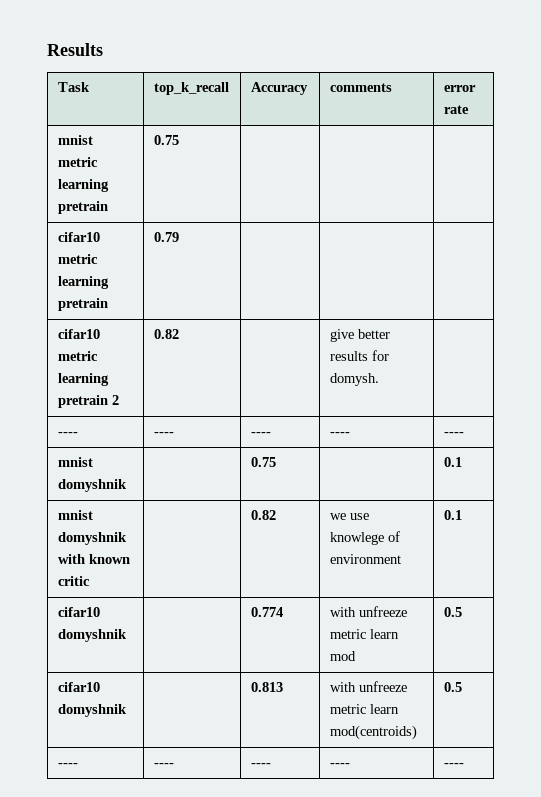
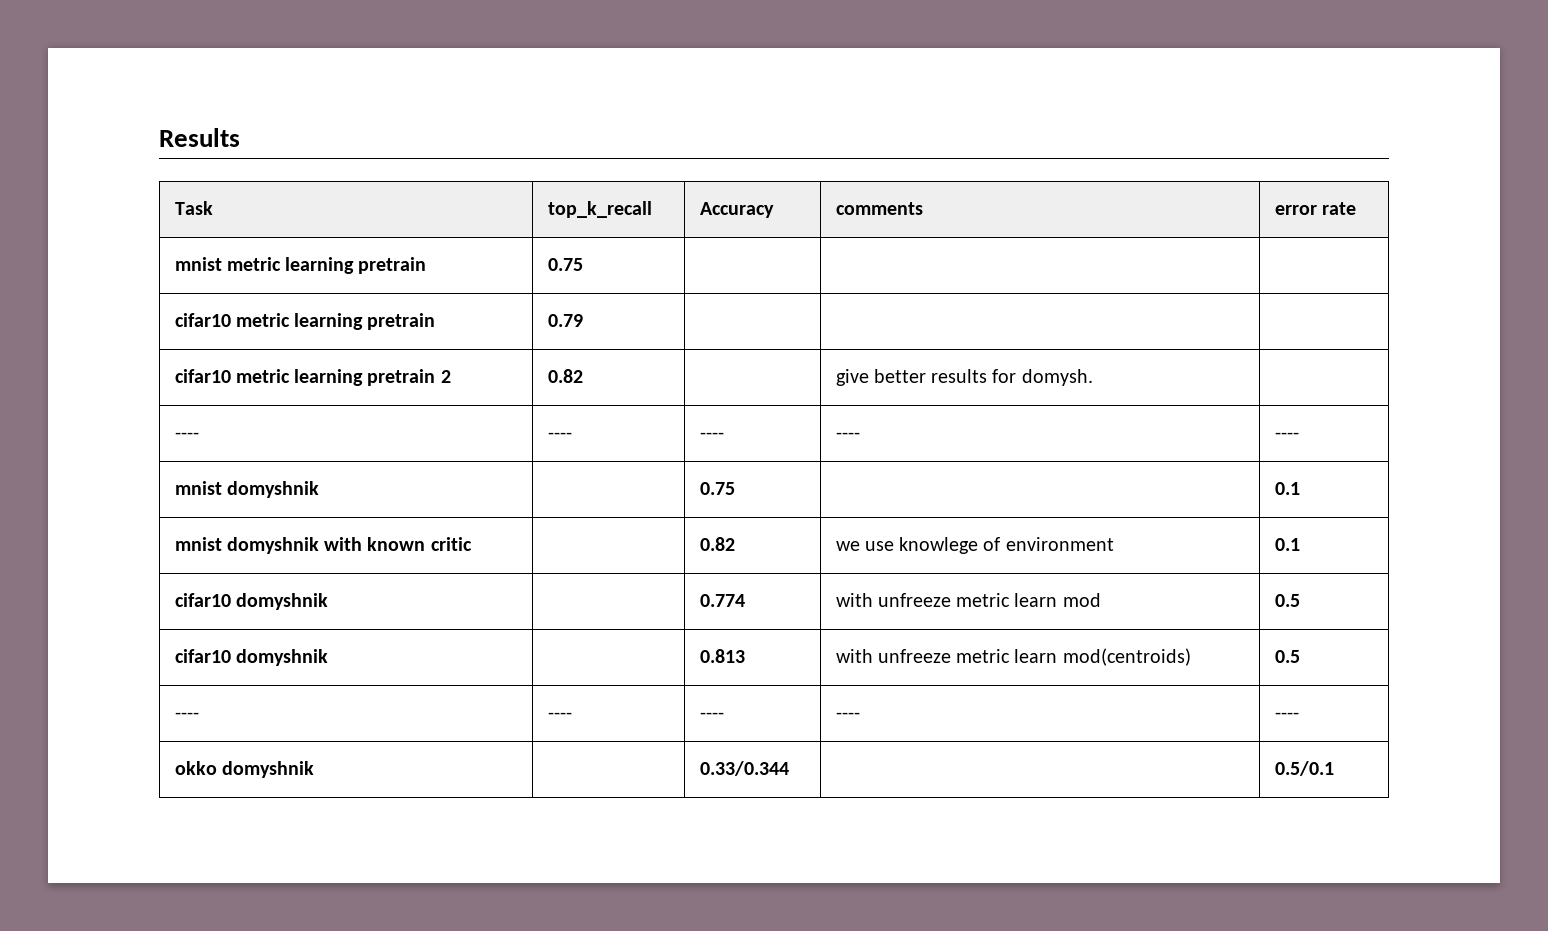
(464, 765) none -> [174,761,314,778] [699,761,789,776] [1274,761,1334,776] // okko domyshnik | | 0.33/0.344 | | 0.5/0.1

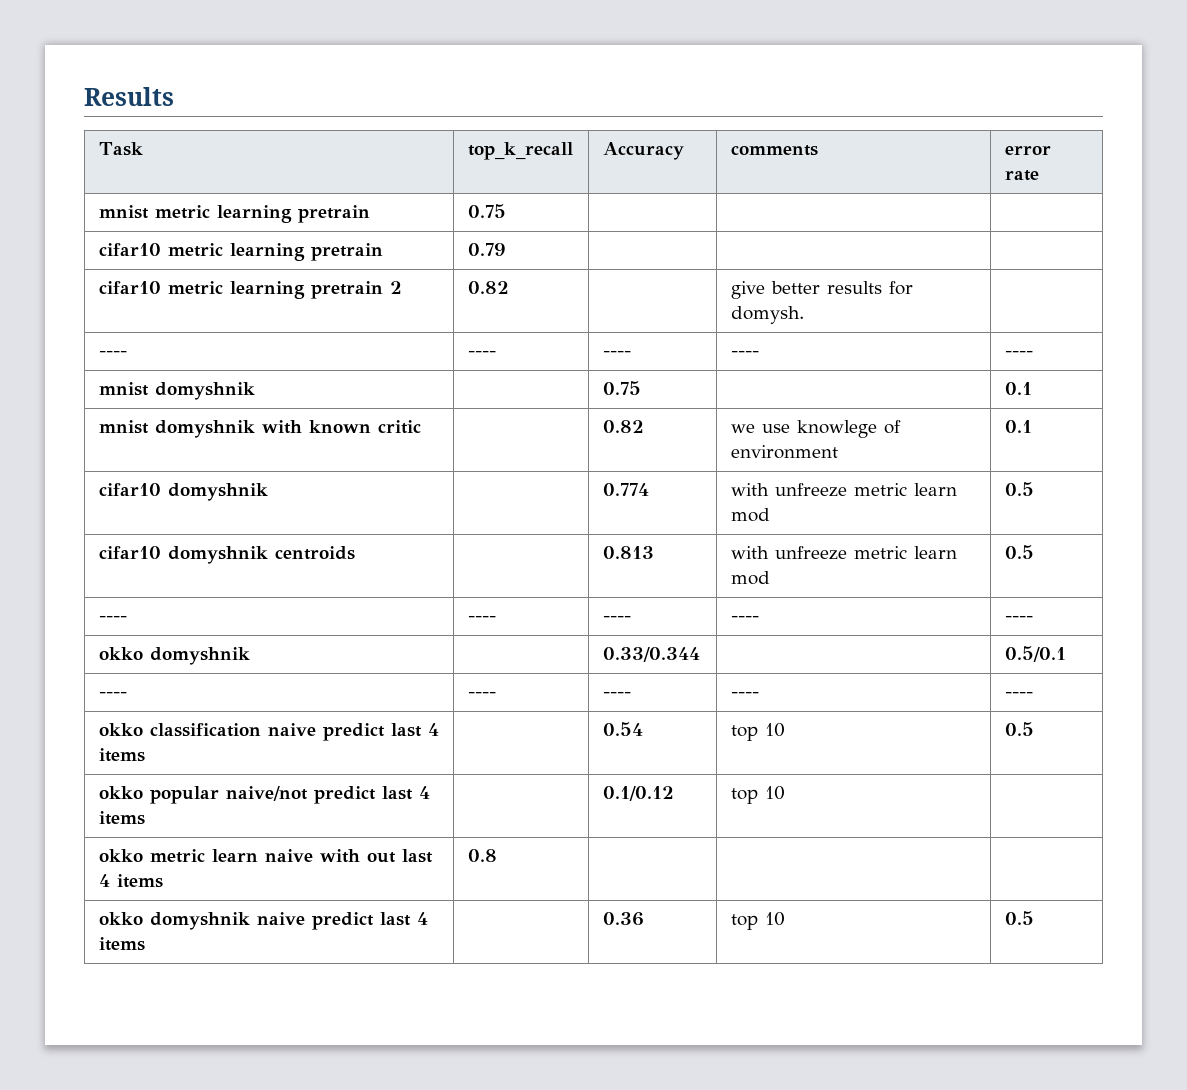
(328, 657) none -> [274,546,355,560] centroids
[1062,648,1191,666] mod(centroids) -> [730,571,770,585] mod
(1334, 768) none -> [98,692,127,698] [467,692,496,698] [602,692,631,698] [730,692,759,698] [1004,692,1033,698] [98,723,439,741] [98,748,145,762] [602,722,643,736] [730,723,785,741] [1004,722,1034,736] [98,786,430,804] [98,811,145,825] [602,786,674,801] [730,786,785,804] [98,849,433,863] [98,874,163,888] [467,849,497,862] [98,912,428,930] [98,937,145,951] [602,912,644,926] [730,912,785,930] [1004,911,1034,925] // ---- | ---- | ---- | ---- | ---- // okko classification naive predict last 4 items | | 0.54 | top 10 | 0.5 // okko popular naive/not predict last 4 items | | 0.1/0.12 | top 10 | // okko metric learn naive with out last 4 items | 0.8 | | | // okko domyshnik naive predict last 4 items | | 0.36 | top 10 | 0.5

